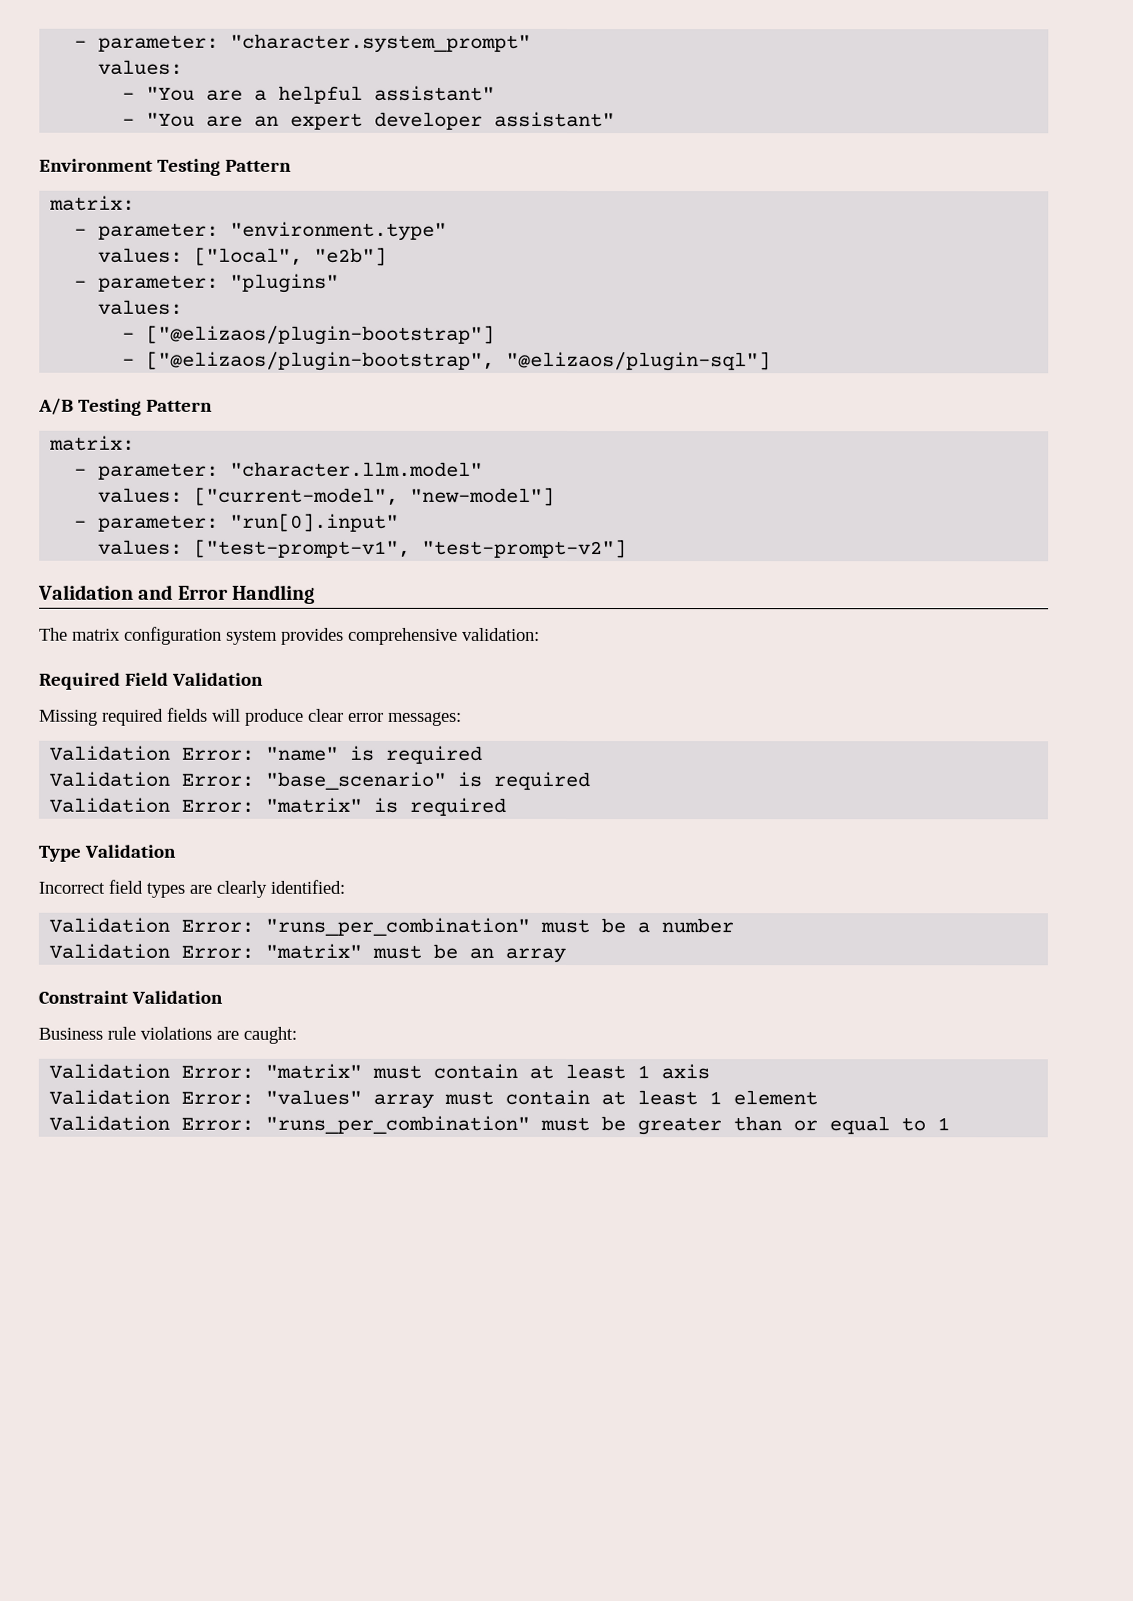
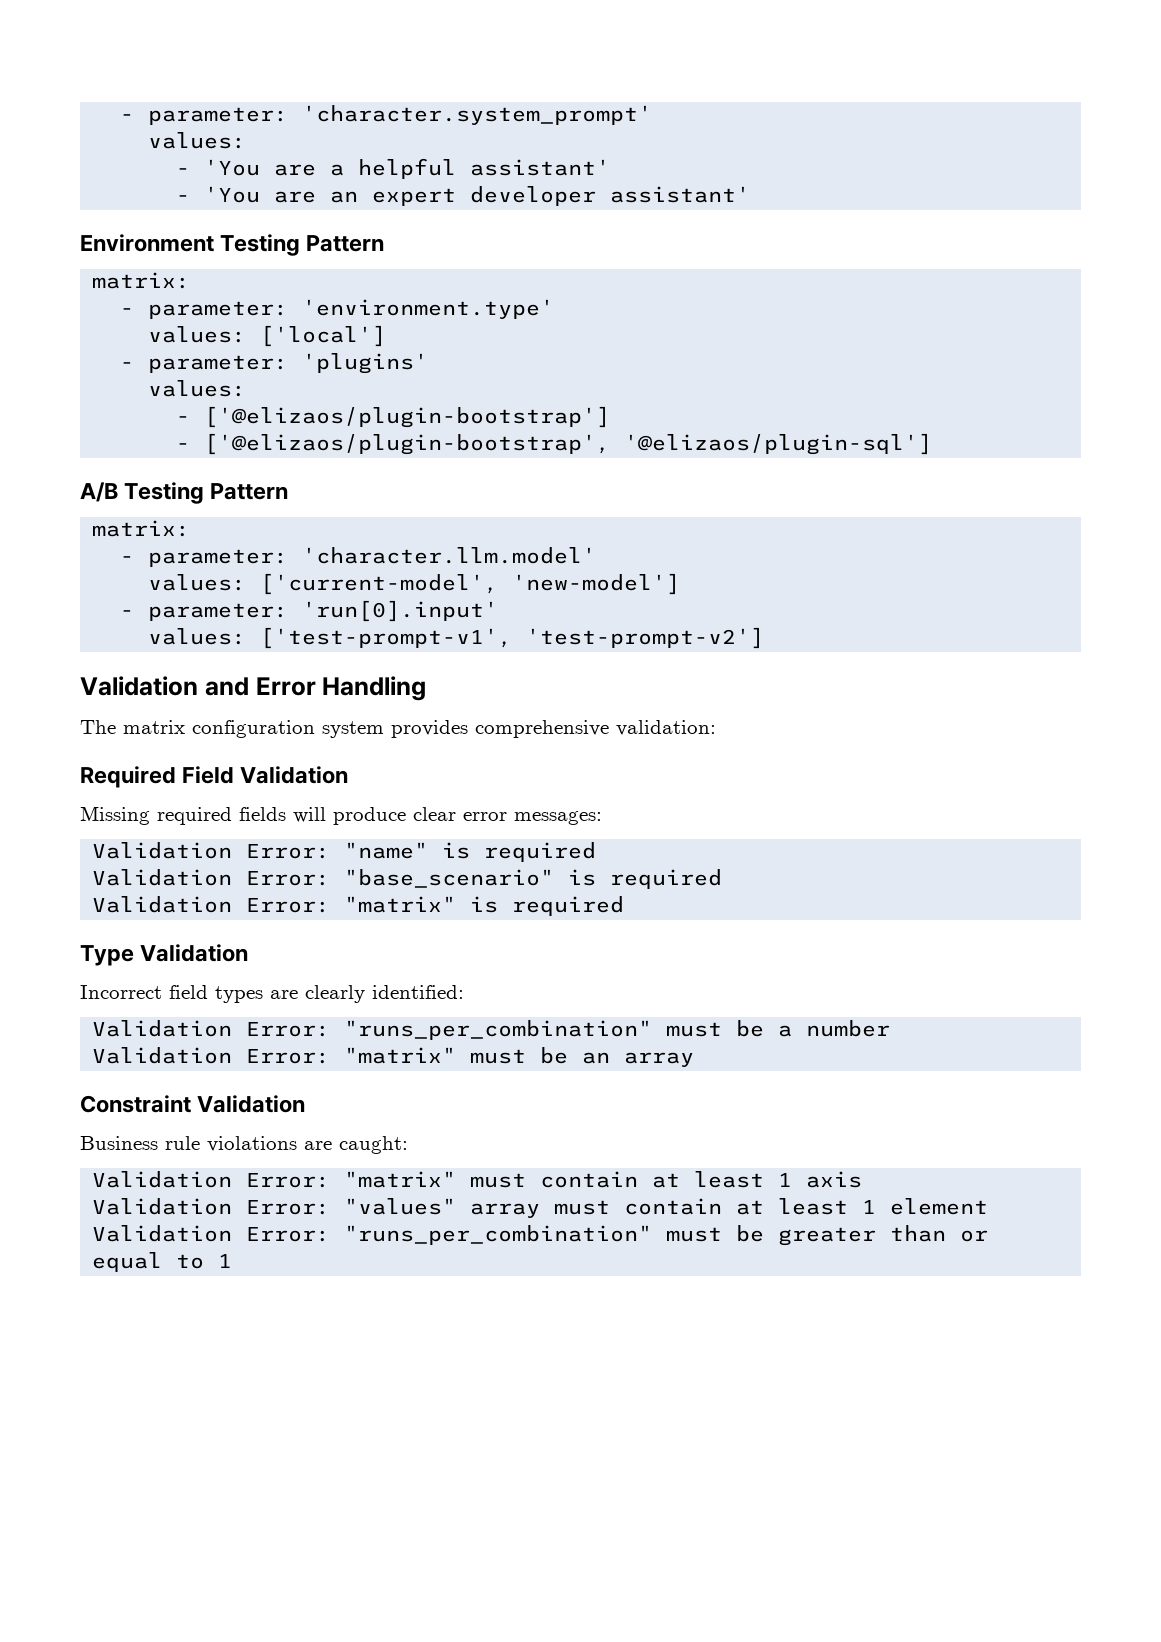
[74,33,532,53] [98,59,184,75] [122,86,196,101] - parameter: "character.system_prompt" // values: // - "You -> [120,105,653,125] [148,132,247,149] [176,159,261,176] - parameter: 'character.system_prompt' // values: // - 'You
[374,85,496,101] [122,112,196,127] assistant" // - "You -> [470,159,611,176] [176,186,261,203] assistant' // - 'You
[494,111,616,128] assistant" -> [610,186,751,203] assistant'
[230,221,448,241] [98,247,388,266] [74,273,340,293] [98,299,184,315] [122,325,496,345] [122,351,772,372] "environment.type" // values: ["local", "e2b"] // - parameter: "plugins" // values: // - ["@elizaos/plugin-bootstrap"] // - ["@elizaos/plugin-bootstrap", "@elizaos/plugin-sql"] -> [302,299,555,319] [148,325,387,347] [120,353,429,374] [148,380,247,397] [176,406,611,428] [176,433,933,455] 'environment.type' // values: ['local'] // - parameter: 'plugins' // values: // - ['@elizaos/plugin-bootstrap'] // - ['@elizaos/plugin-bootstrap', '@elizaos/plugin-sql']
[230,461,484,477] [98,487,556,506] [74,513,400,532] [98,539,628,559] "character.llm.model" // values: ["current-model", "new-model"] // - parameter: "run[0].input" // values: ["test-prompt-v1", "test-prompt-v2"] -> [302,547,597,564] [148,573,681,595] [120,600,499,622] [148,627,765,649] 'character.llm.model' // values: ['current-model', 'new-model'] // - parameter: 'run[0].input' // values: ['test-prompt-v1', 'test-prompt-v2']

